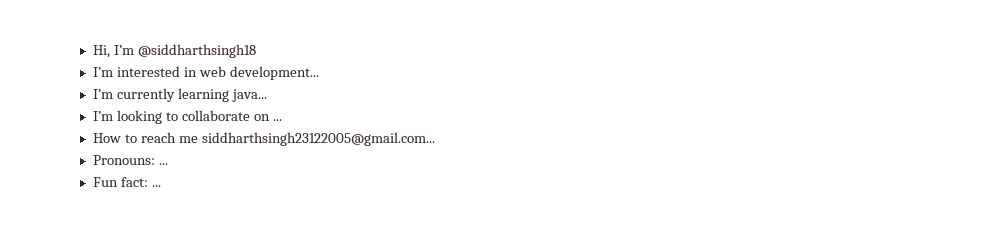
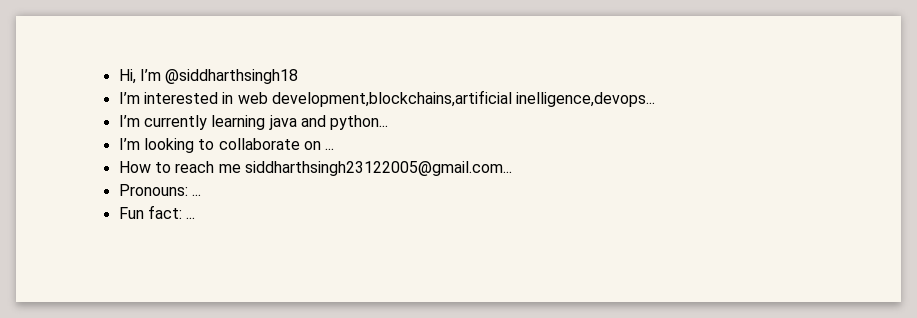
[229,66,319,80] development... -> [271,90,656,107] development,blockchains,artificial inelligence,devops...
[231,89,267,102] java... -> [268,115,389,130] java and python...

